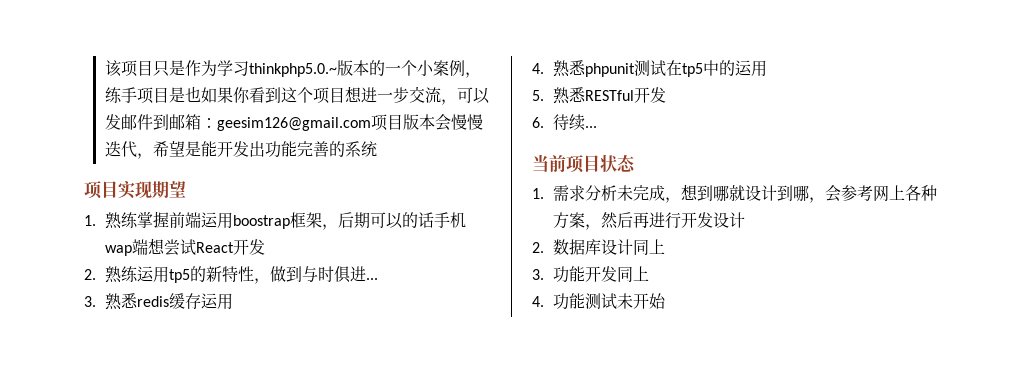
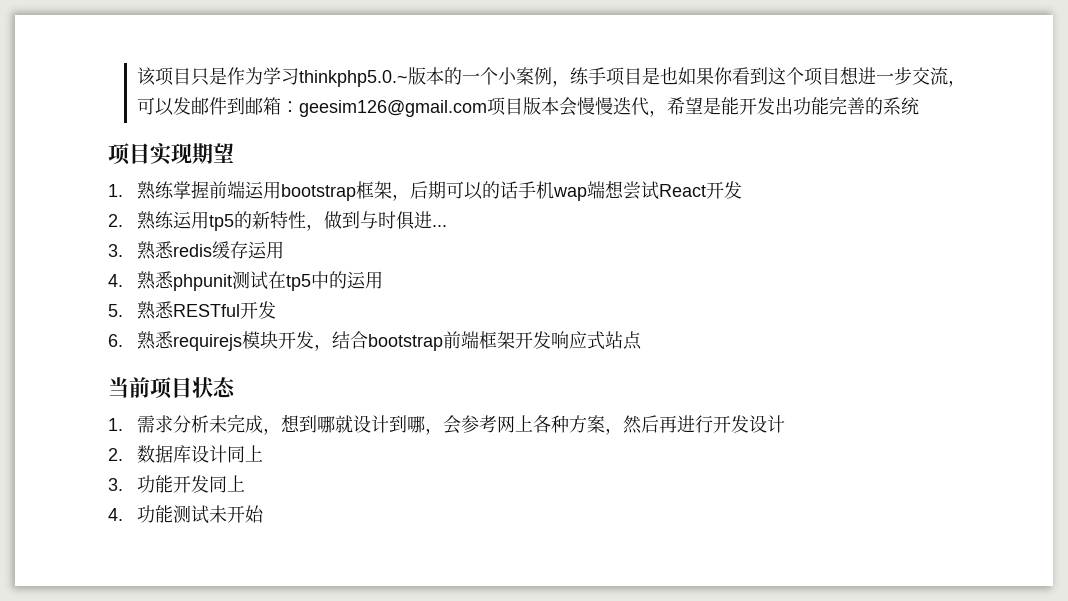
[232,215,290,229] boostrap -> [280,184,356,201] bootstrap
[552,114,597,131] 待续... -> [136,331,642,351] 熟悉requirejs模块开发，结合bootstrap前端框架开发响应式站点

